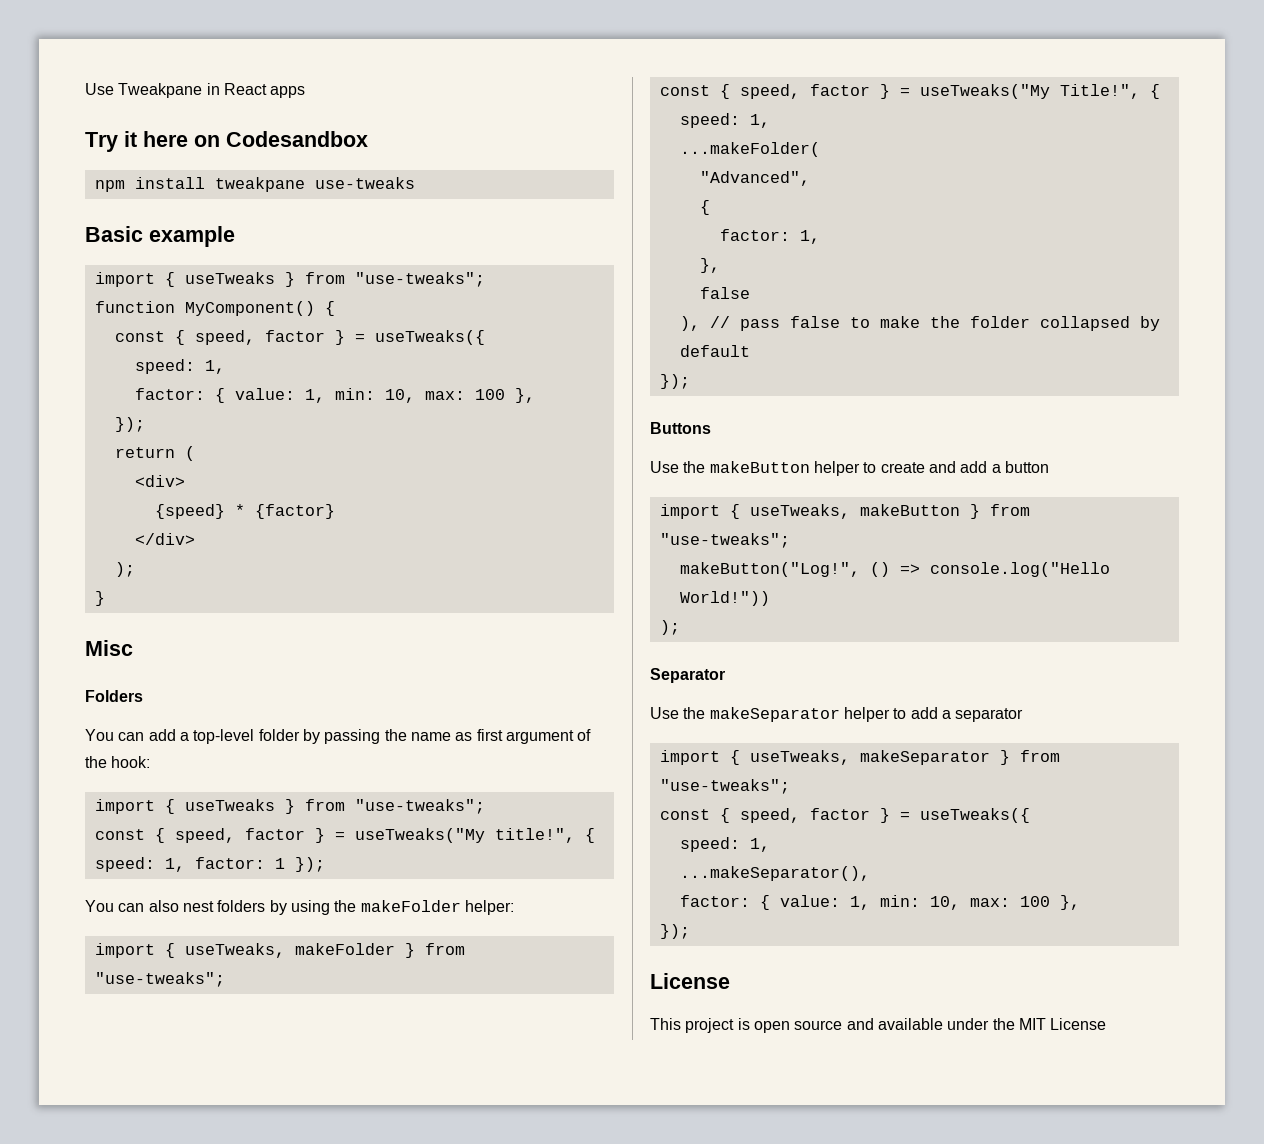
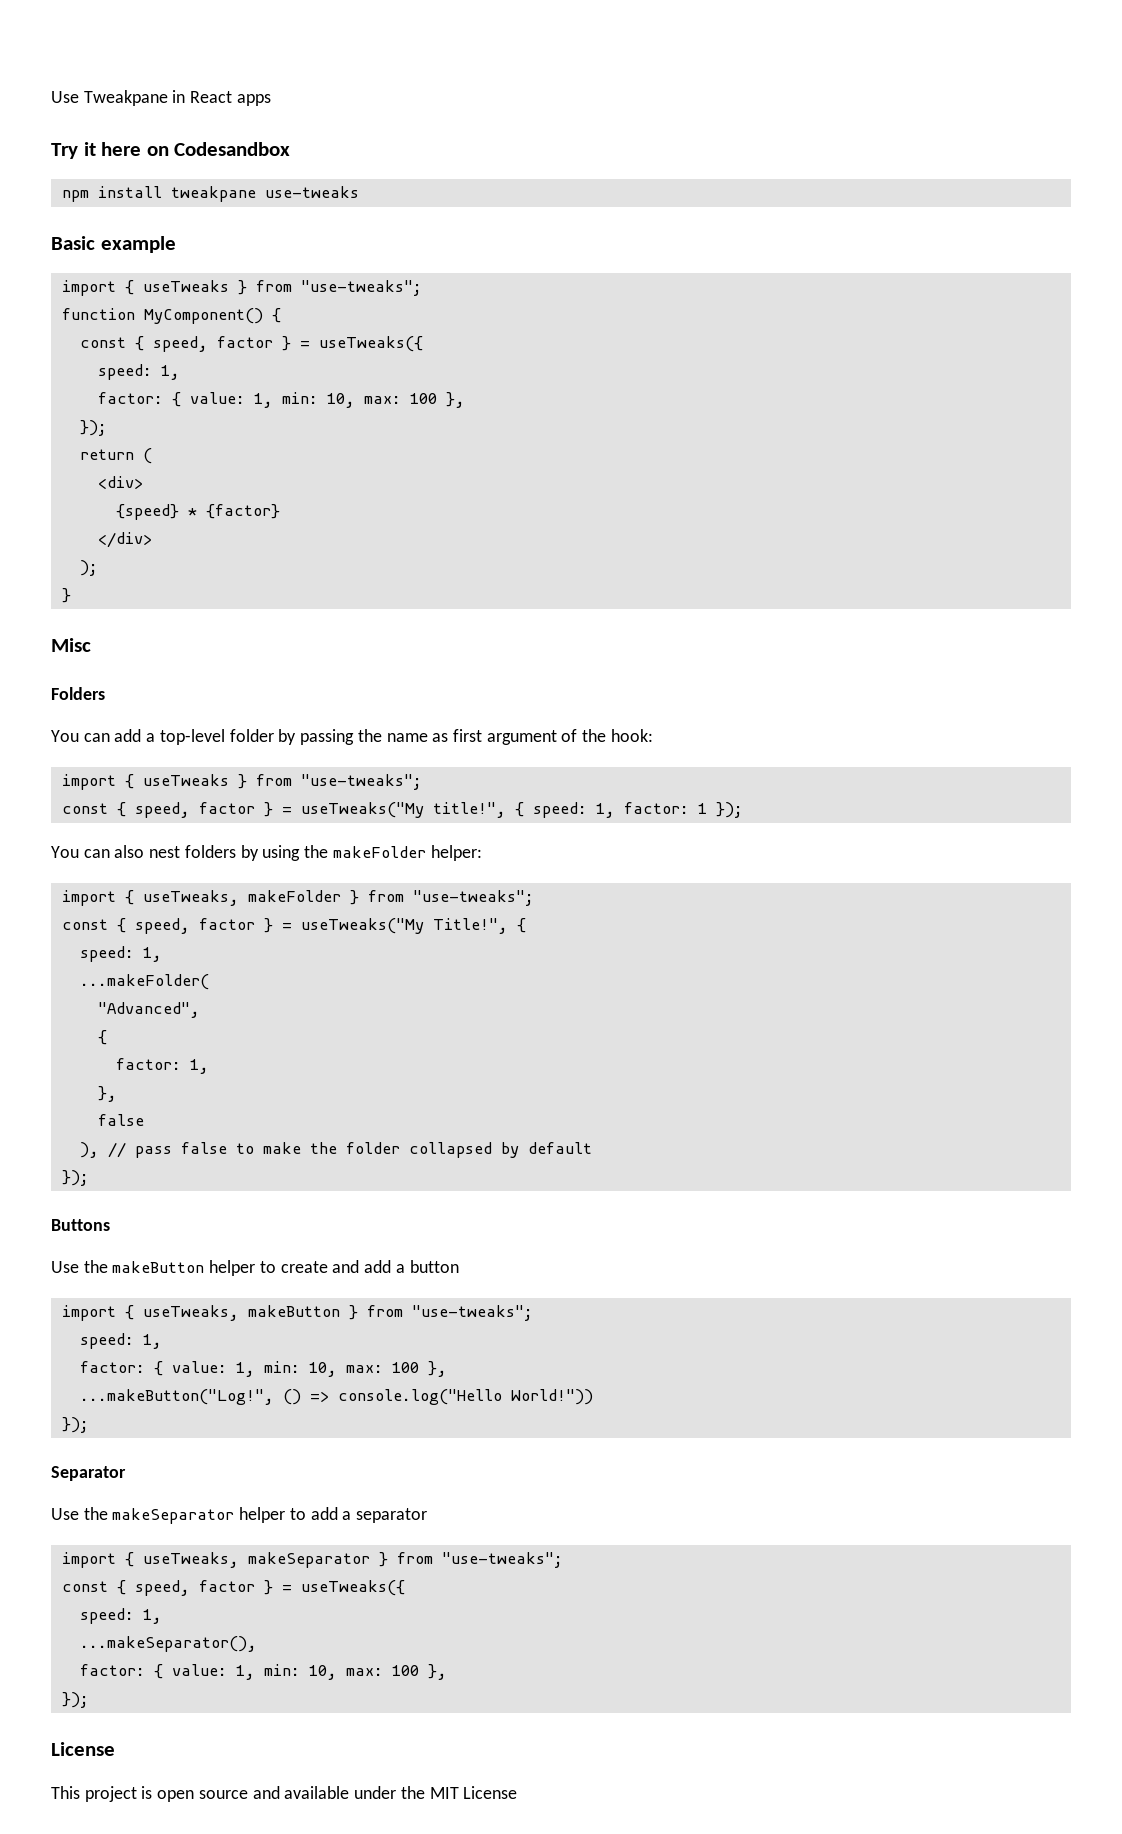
[679,562,860,577] makeButton("Log!", -> [79,1333,162,1349] [79,1361,447,1377] [79,1389,274,1405] speed: 1, // factor: { value: 1, min: 10, max: 100 }, // ...makeButton("Log!",
[659,620,680,635] ); -> [61,1417,89,1433] });

